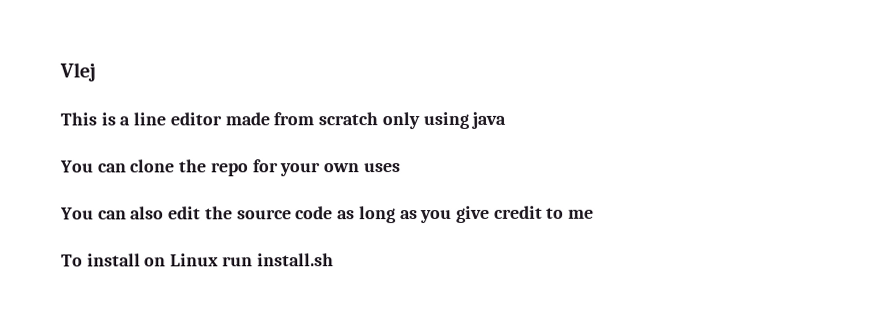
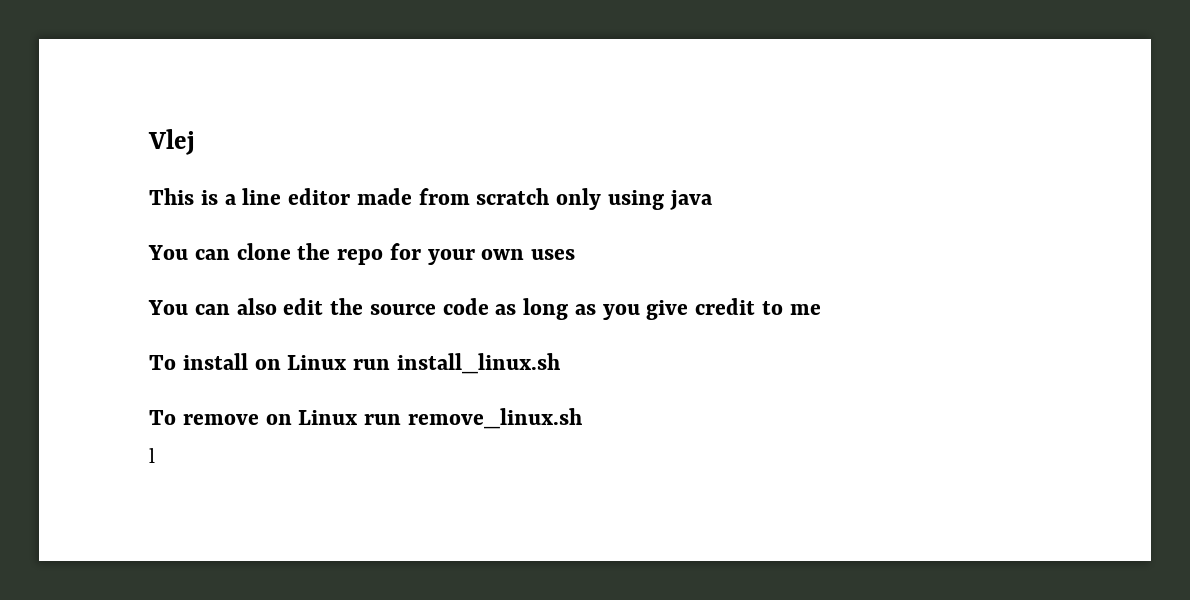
[256,253,334,267] install.sh -> [396,353,560,374] [149,408,582,429] [149,448,155,463] install_linux.sh // To remove on Linux run remove_linux.sh // l

